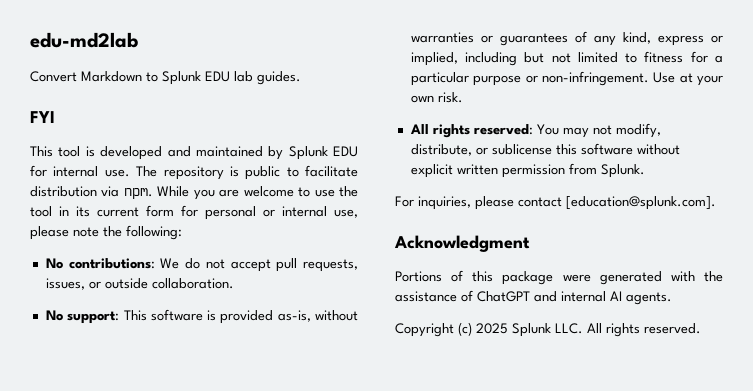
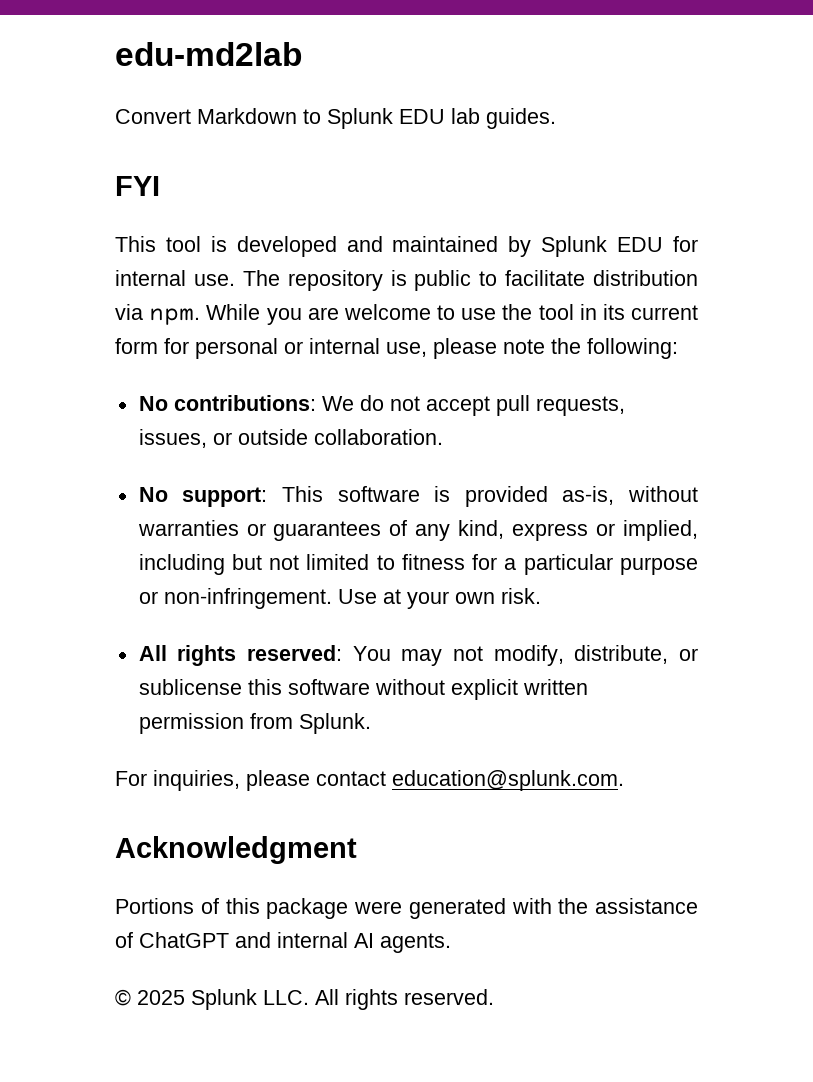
[566,196,716,210] [education@splunk.com]. -> [392,770,624,791] education@splunk.com.
[395,322,472,337] Copyright (c) -> [115,989,131,1006] ©

